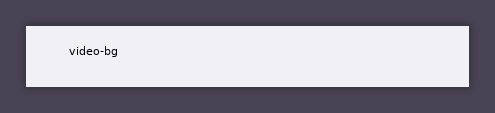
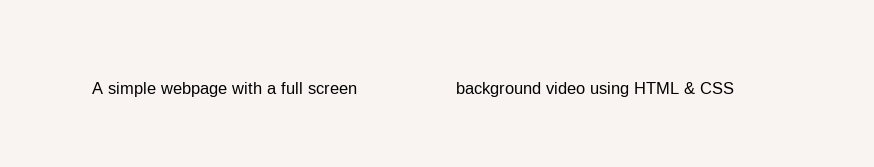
[69,46,118,57] video-bg -> [91,82,734,97] A simple webpage with a full screen background video using HTML & CSS

